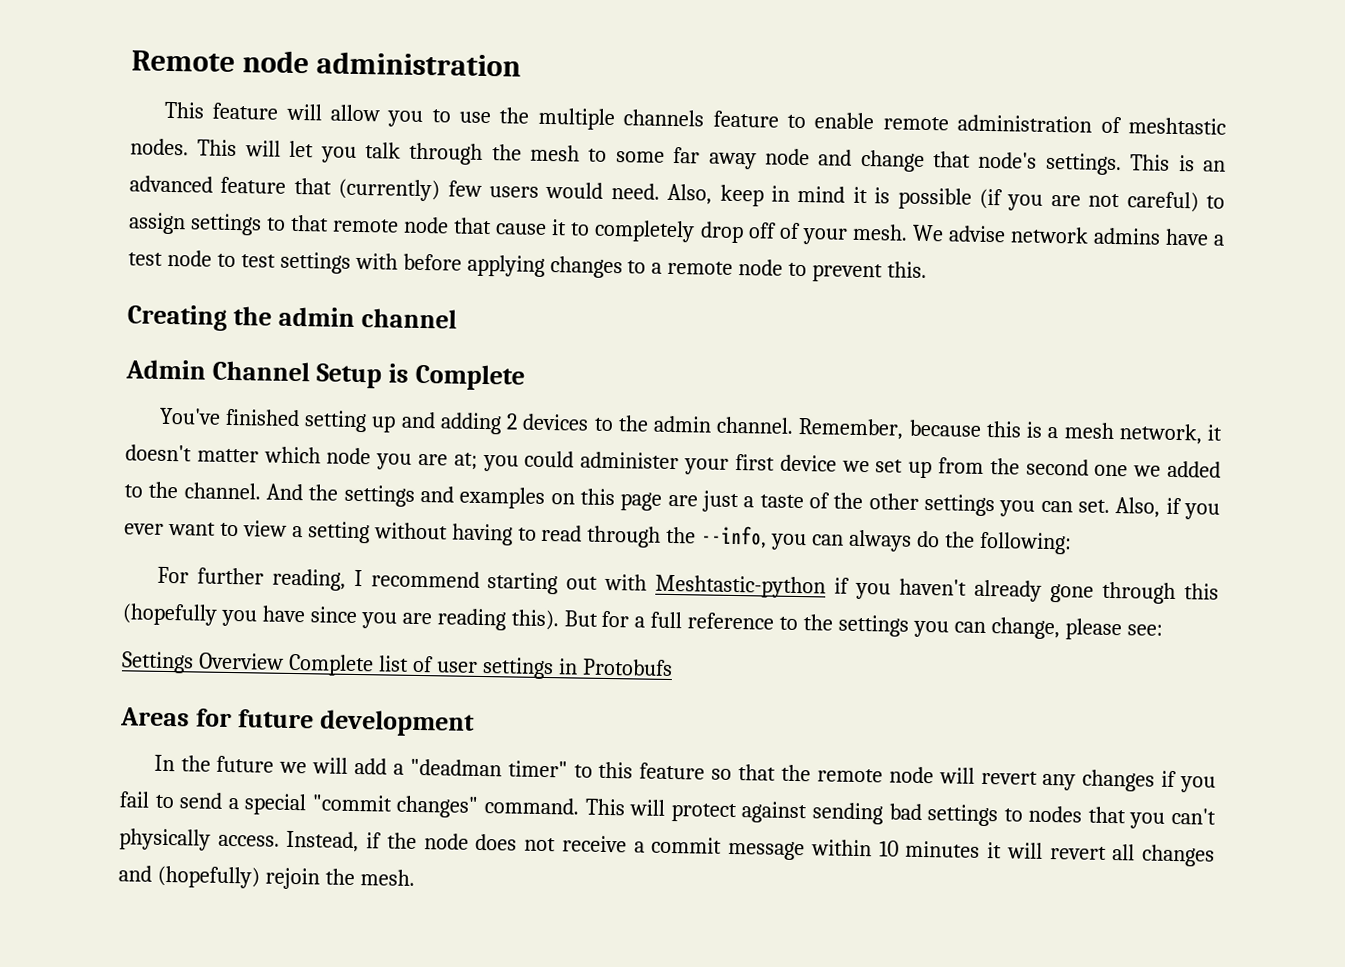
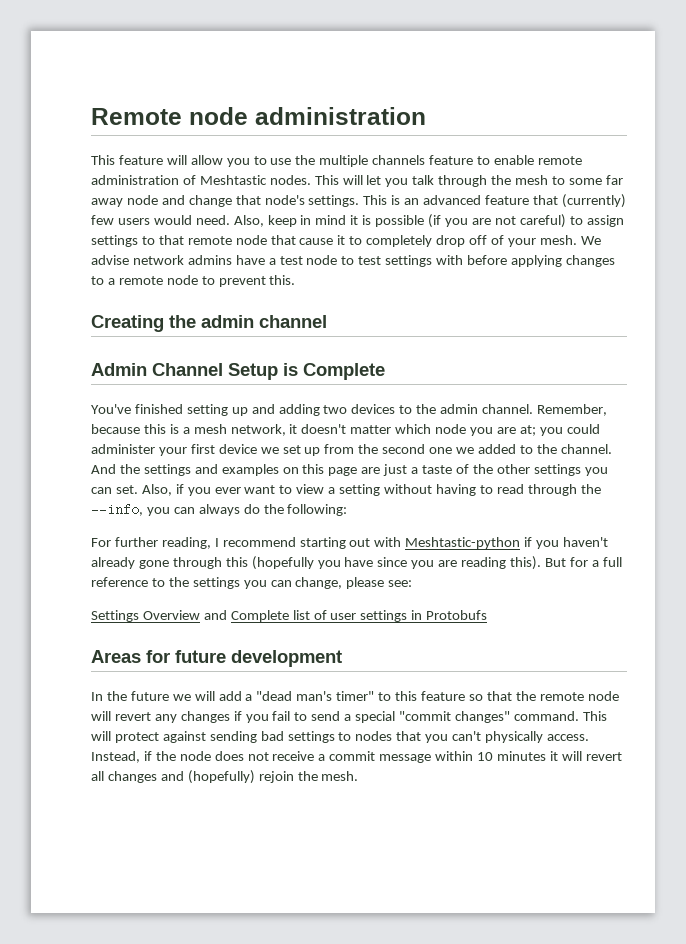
[1128,117,1226,135] meshtastic -> [199,175,267,185] Meshtastic
[506,413,519,430] 2 -> [323,405,348,414] two
(284, 661) none -> [203,610,227,620] and
[409,758,502,777] "deadman -> [256,691,333,701] "dead man's

